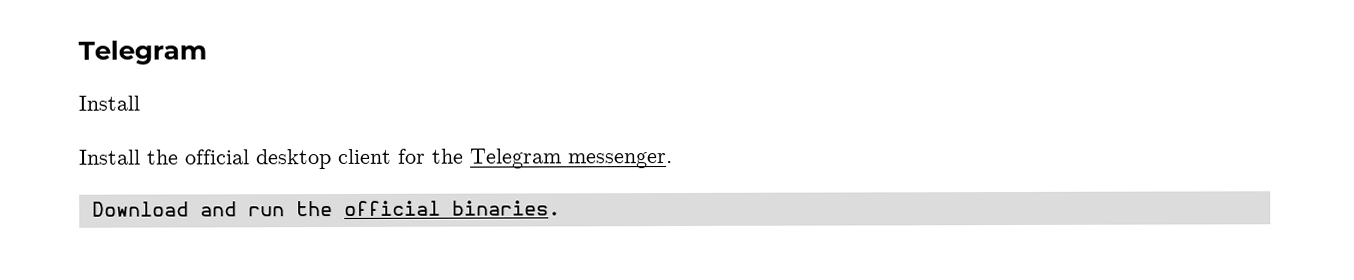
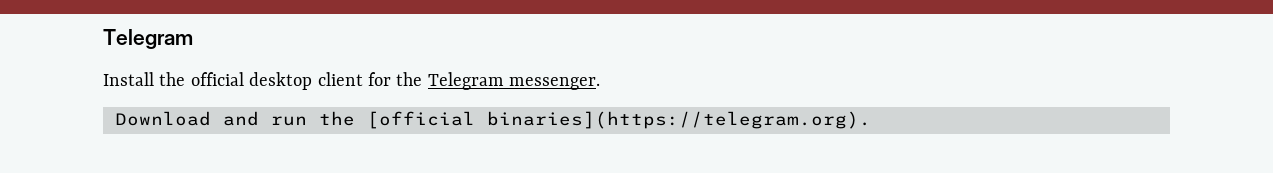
[79,149,141,165] // Install -> (154, 79) none
[343,200,561,216] official binaries. -> [367,111,871,129] [official binaries](https://telegram.org).

